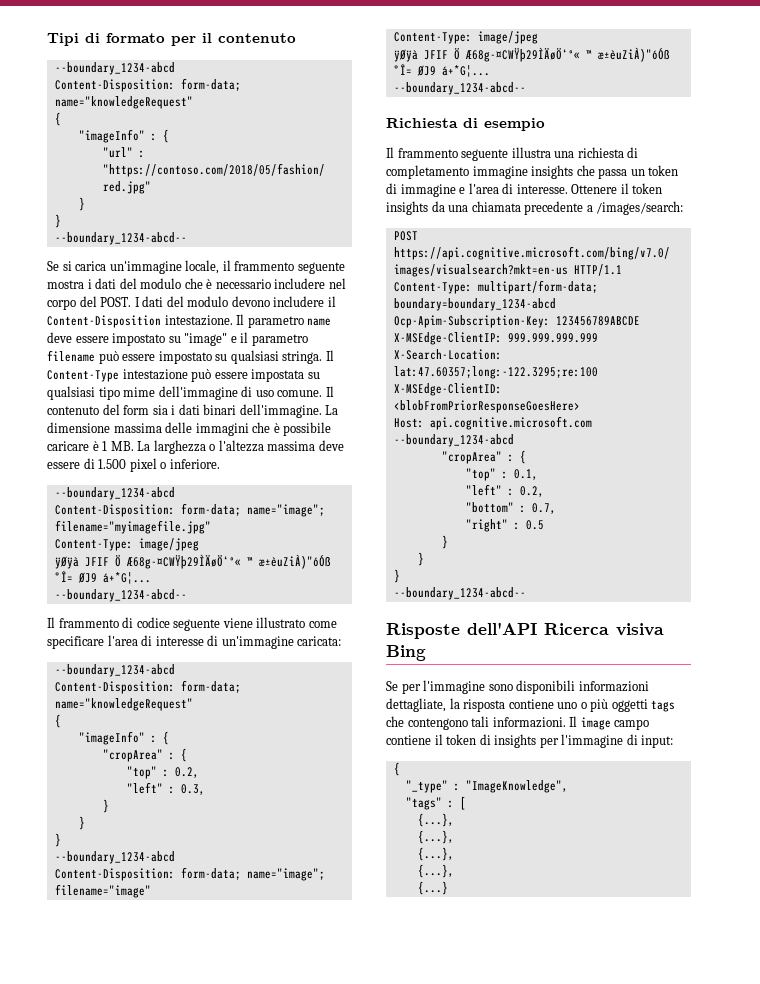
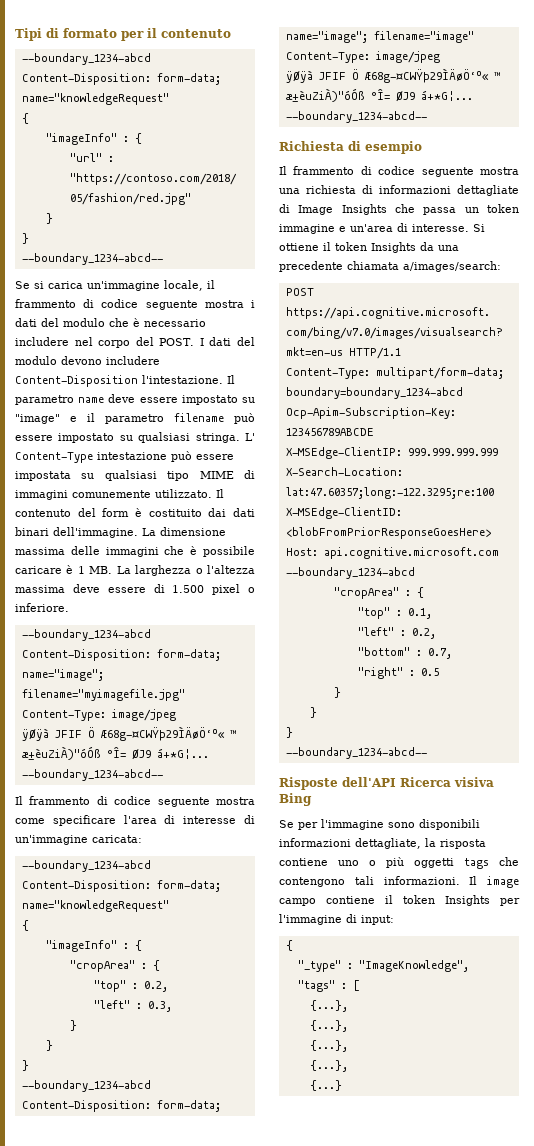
(295, 266) none -> [83,299,139,308] di codice
[327,296,336,307] [47,315,233,328] il Content-Disposition intestazione. -> [15,375,223,387] Content-Disposition l'intestazione.
[325,350,334,361] Il -> [245,433,256,441] L'
[123,386,323,400] mime dell'immagine di uso comune. -> [199,470,256,479] [15,489,212,500] MIME di immagini comunemente utilizzato.
[152,405,176,415] sia i -> [135,508,227,517] è costituito dai
[222,617,306,628] viene illustrato -> [216,797,256,805] mostra
[461,147,639,161] [386,165,574,179] seguente illustra una richiesta di completamento immagine insights -> [360,166,519,177] [279,185,519,196] [279,204,387,215] di codice seguente mostra una richiesta di informazioni dettagliate di Image Insights
[386,183,397,194] di -> (519, 208) none
[468,183,499,194] l'area -> [350,224,393,232] un'area
[571,183,663,194] [386,201,428,215] Ottenere il token insights -> [473,224,485,232] [279,242,416,253] Si ottiene il token Insights
[471,201,684,215] chiamata precedente a /images/search: -> [279,261,501,272] precedente chiamata a/images/search:
[479,734,537,748] di insights -> [445,895,490,906] Insights

